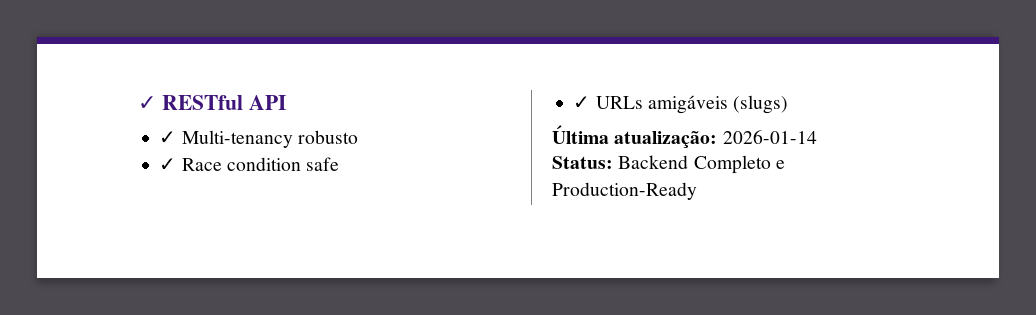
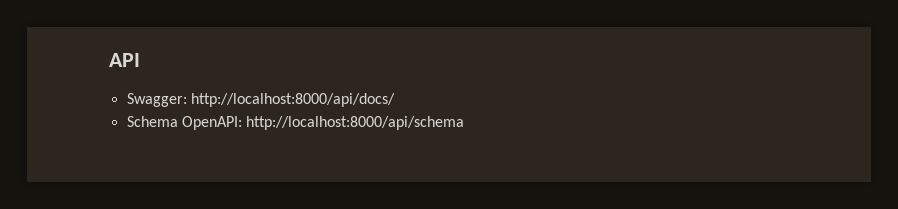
[138,95,243,110] ✓ RESTful -> (109, 60) none
[159,130,358,148] [159,157,340,171] [573,95,789,114] [552,125,817,148] [552,155,785,174] [552,182,697,200] ✓ Multi-tenancy robusto // ✓ Race condition safe // ✓ URLs amigáveis (slugs) // Última atualização: 2026-01-14 // Status: Backend Completo e Production-Ready -> [126,93,395,107] [126,116,465,130] Swagger: http://localhost:8000/api/docs/ // Schema OpenAPI: http://localhost:8000/api/schema

